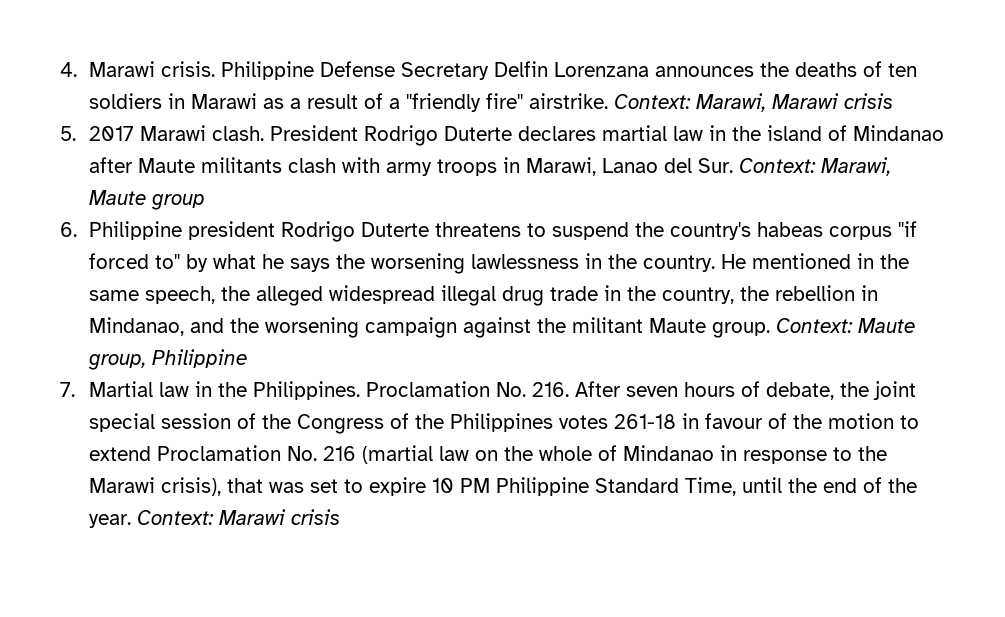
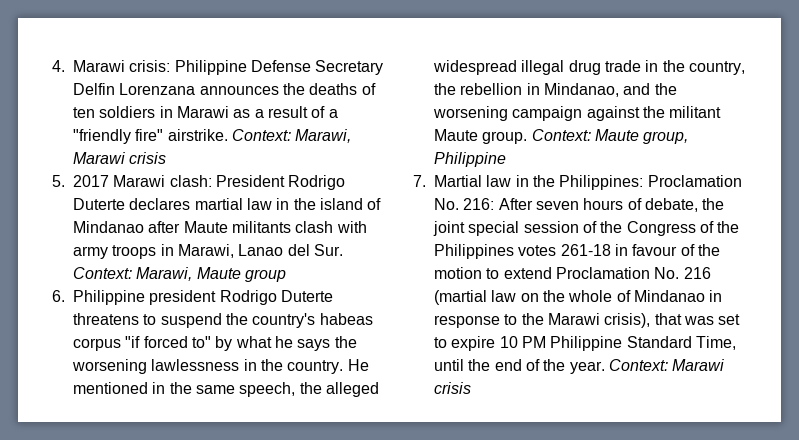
[161,61,216,77] crisis. -> [129,60,171,72] crisis:
[212,126,265,141] clash. -> [169,175,212,187] clash:
[253,381,570,400] Philippines. Proclamation No. 216. -> [559,175,742,190] [434,198,495,210] Philippines: Proclamation No. 216:

